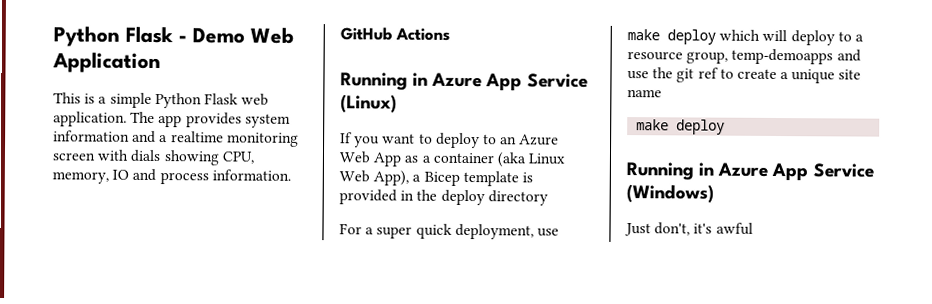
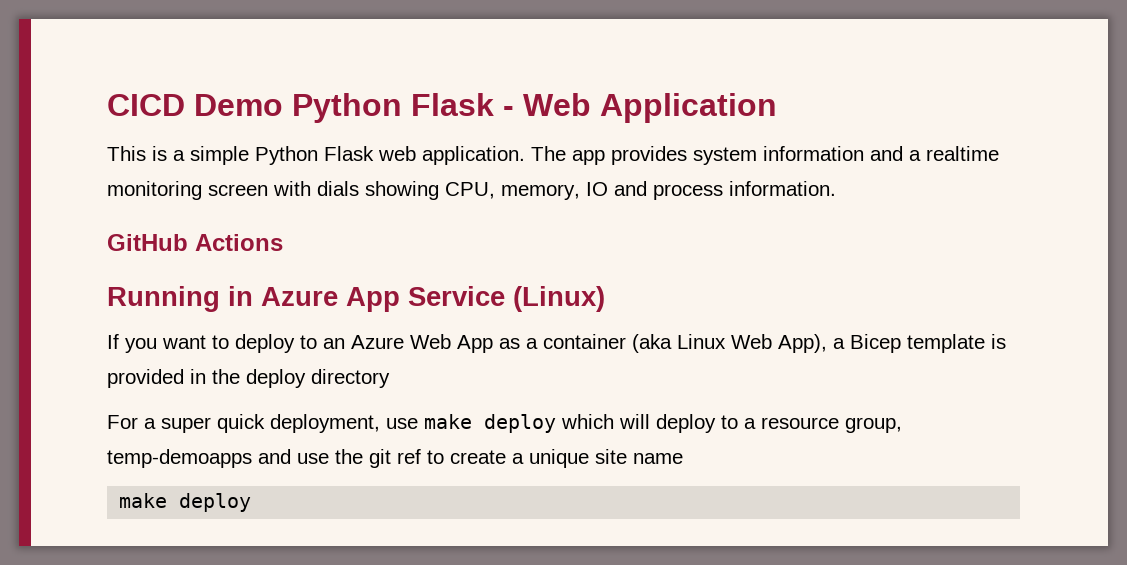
(53, 36) none -> [107,94,283,116] CICD Demo
[192,27,245,44] Demo -> (514, 111) none
[626,162,874,181] [626,184,714,203] [624,222,753,237] // Running in Azure App Service (Windows) // Just don't, it's awful -> (252, 502) none

